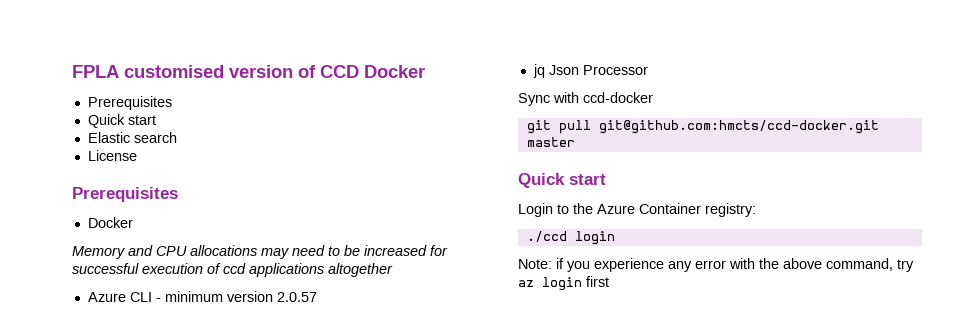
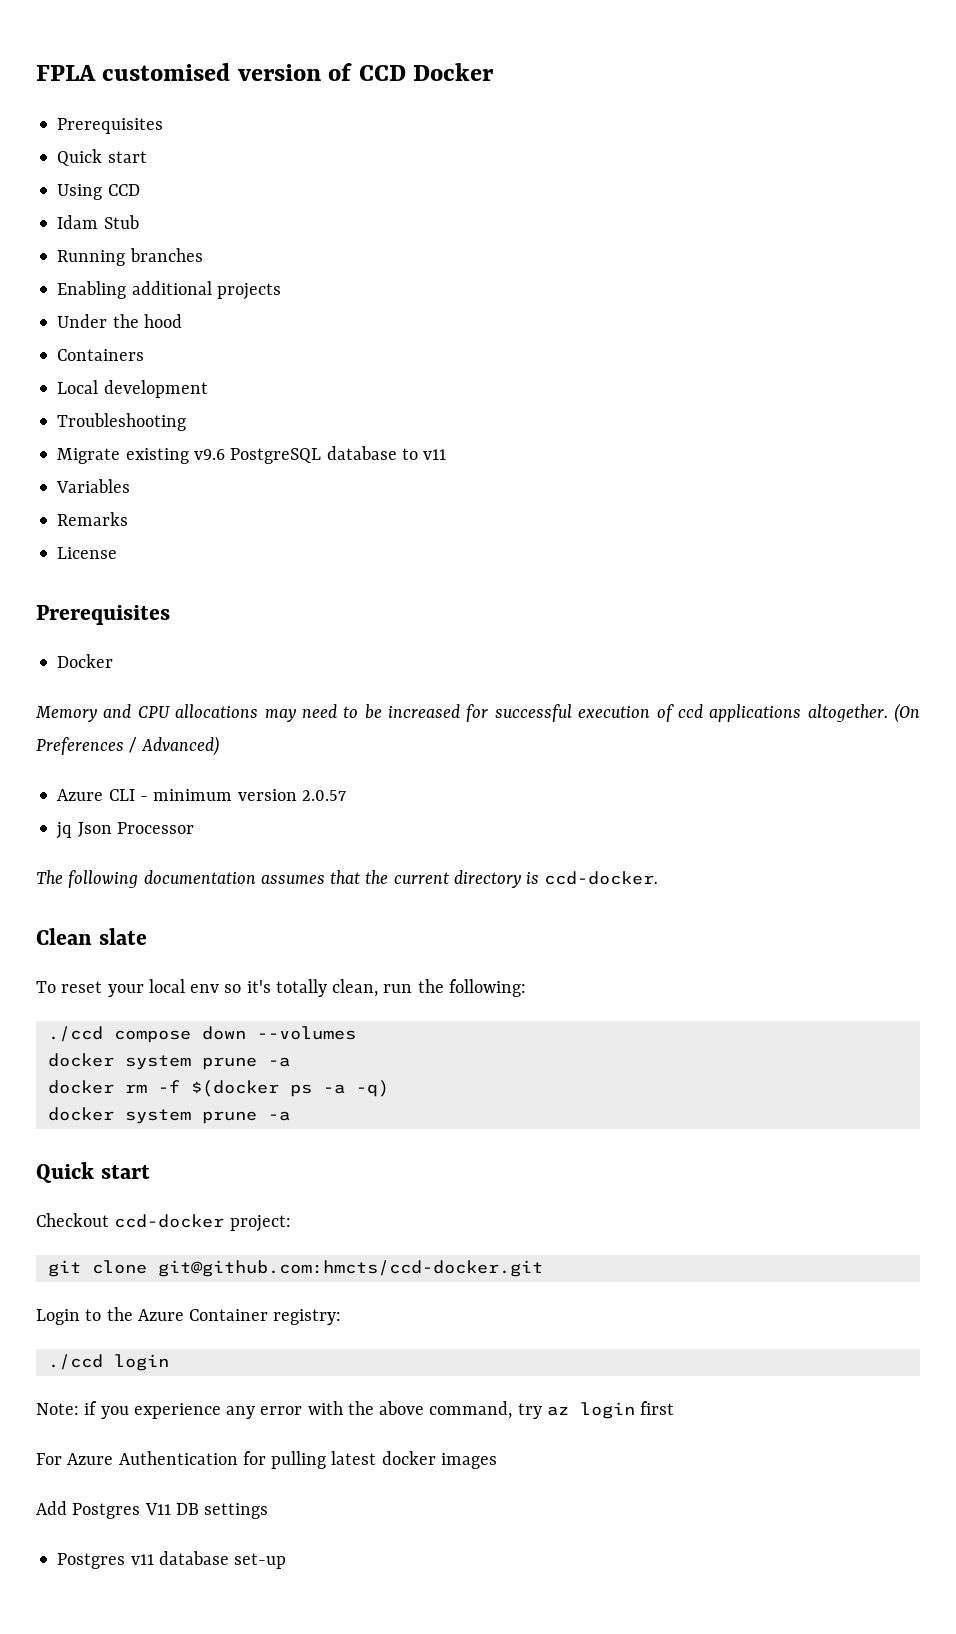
[87,132,177,143] Elastic search -> [57,184,140,200] [57,215,139,229] [57,248,203,266] [57,281,281,300] [57,314,182,328] [57,349,145,361] [57,380,208,398] [57,413,187,431] [57,446,447,464] [56,479,131,493] [57,512,129,526] Using CCD // Idam Stub // Running branches // Enabling additional projects // Under the hood // Containers // Local development // Troubleshooting // Migrate existing v9.6 PostgreSQL database to v11 // Variables // Remarks
[328,263,393,277] altogether -> [807,703,920,723] [36,736,219,756] altogether. (On Preferences / Advanced)
[518,92,653,106] [526,120,879,134] [526,137,575,147] [518,173,606,188] Sync with ccd-docker // git pull git@github.com:hmcts/ccd-docker.git master // Quick start -> [36,870,659,888] [36,928,147,945] [36,979,526,997] [47,1026,356,1043] [47,1053,290,1070] [47,1080,389,1097] [47,1107,290,1124] [36,1162,150,1183] [36,1213,291,1232] [47,1260,543,1277] The following documentation assumes that the current directory is ccd-docker. // Clean slate // To reset your local env so it's totally clean, run the following: // ./ccd compose down --volumes // docker system prune -a // docker rm -f $(docker ps -a -q) // docker system prune -a // Quick start // Checkout ccd-docker project: // git clone git@github.com:hmcts/ccd-docker.git
(609, 281) none -> [36,1451,497,1469] [36,1501,269,1519] [57,1551,287,1569] // For Azure Authentication for pulling latest docker images // Add Postgres V11 DB settings // Postgres v11 database set-up

